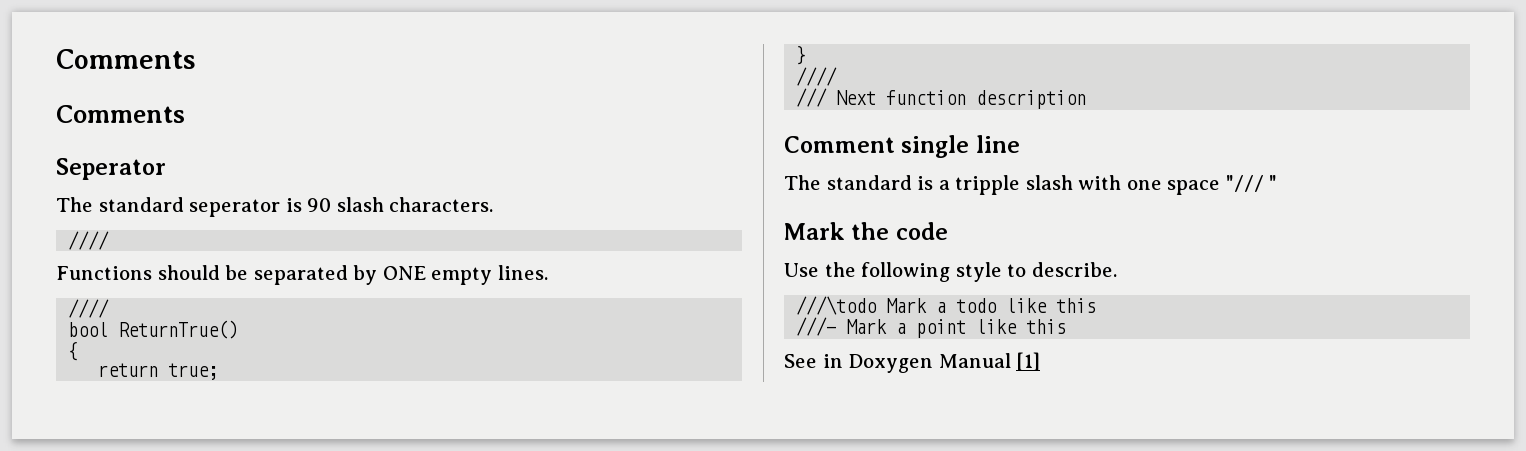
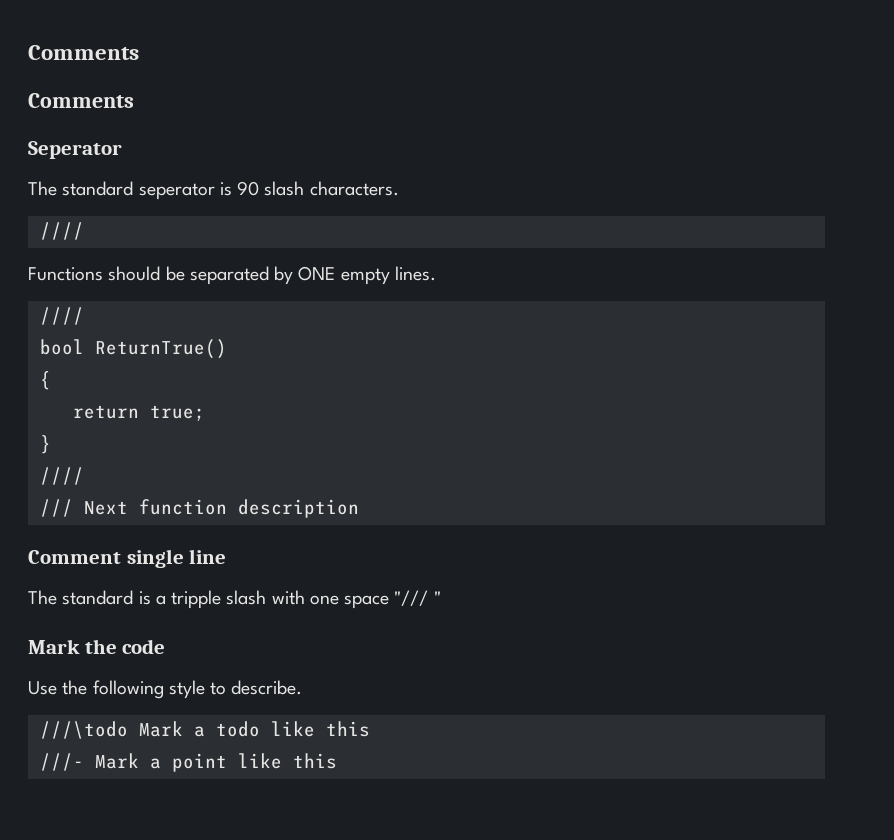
[784,352,1041,373] // See in Doxygen Manual [1] -> (337, 761) none

